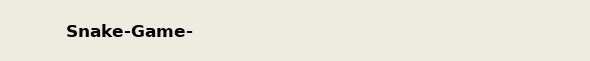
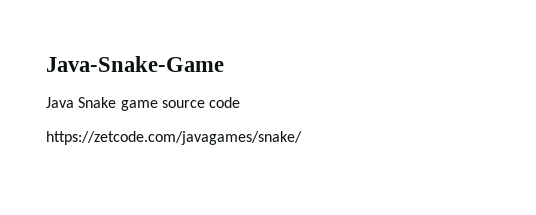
[66,24,193,37] Snake-Game- -> [46,56,224,72] [46,97,241,111] [46,131,302,145] Java-Snake-Game // Java Snake game source code // https://zetcode.com/javagames/snake/

